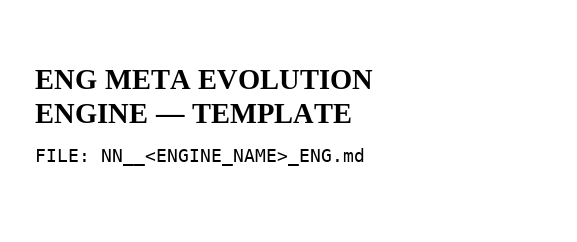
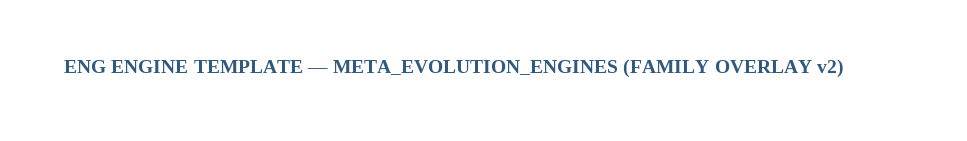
[104,70,374,89] [35,104,353,123] [35,148,365,166] META EVOLUTION ENGINE — TEMPLATE // FILE: NN__<ENGINE_NAME>_ENG.md -> [111,59,844,78] ENGINE TEMPLATE — META_EVOLUTION_ENGINES (FAMILY OVERLAY v2)

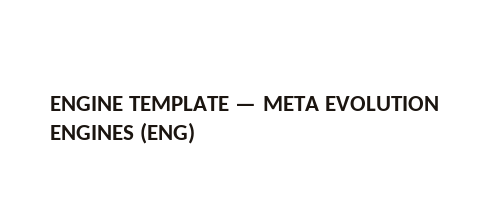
[64,60,106,73] ENG -> (50, 103) none
[333,59,844,78] META_EVOLUTION_ENGINES (FAMILY OVERLAY v2) -> [262,96,439,111] [50,122,196,144] META EVOLUTION ENGINES (ENG)

